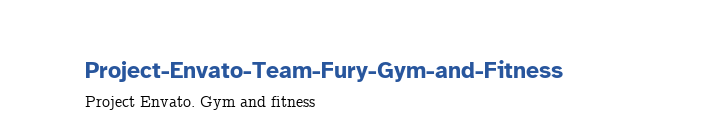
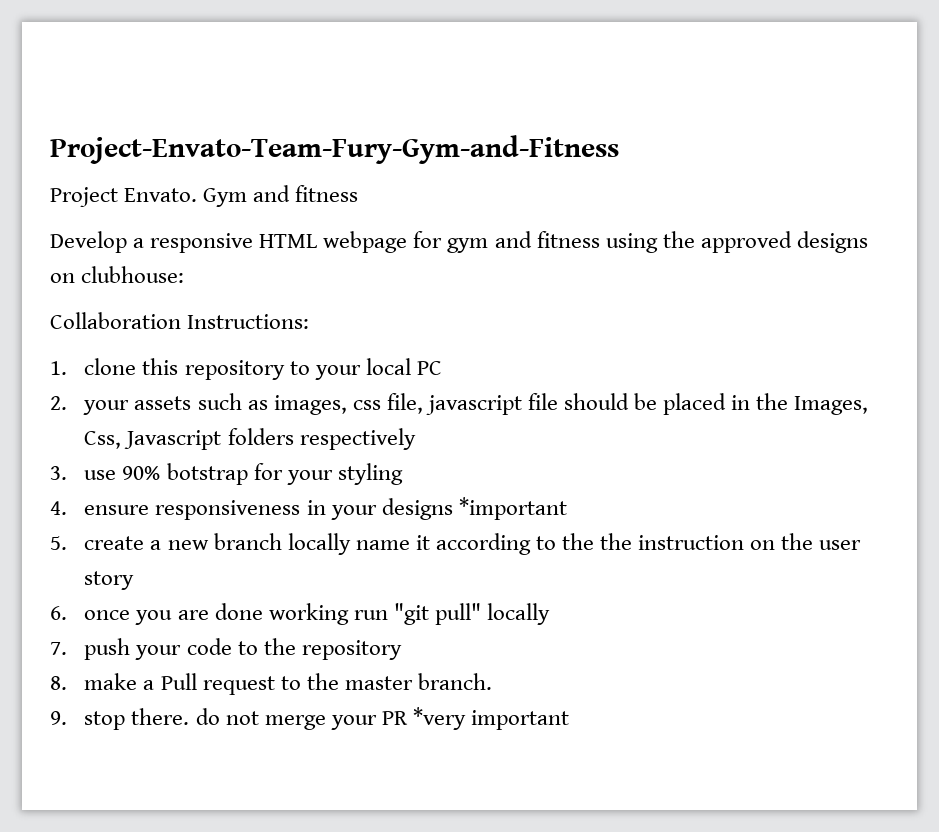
(315, 101) none -> [50,231,868,253] [50,266,185,283] [50,312,310,329] [50,358,442,380] [50,393,869,415] [84,428,416,450] [50,463,403,485] [50,497,567,520] [50,533,862,555] [84,571,135,590] [50,603,550,625] [50,638,402,660] [50,673,492,695] [50,707,569,730] // Develop a responsive HTML webpage for gym and fitness using the approved designs on clubhouse: // Collaboration Instructions: // 1. clone this repository to your local PC // 2. your assets such as images, css file, javascript file should be placed in the Images, Css, Javascript folders respectively // 3. use 90% botstrap for your styling // 4. ensure responsiveness in your designs *important // 5. create a new branch locally name it according to the the instruction on the user story // 6. once you are done working run "git pull" locally // 7. push your code to the repository // 8. make a Pull request to the master branch. // 9. stop there. do not merge your PR *very important

